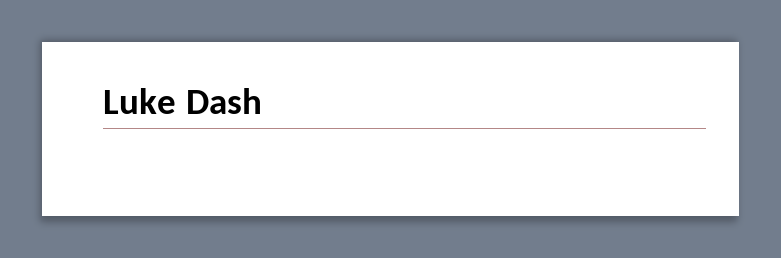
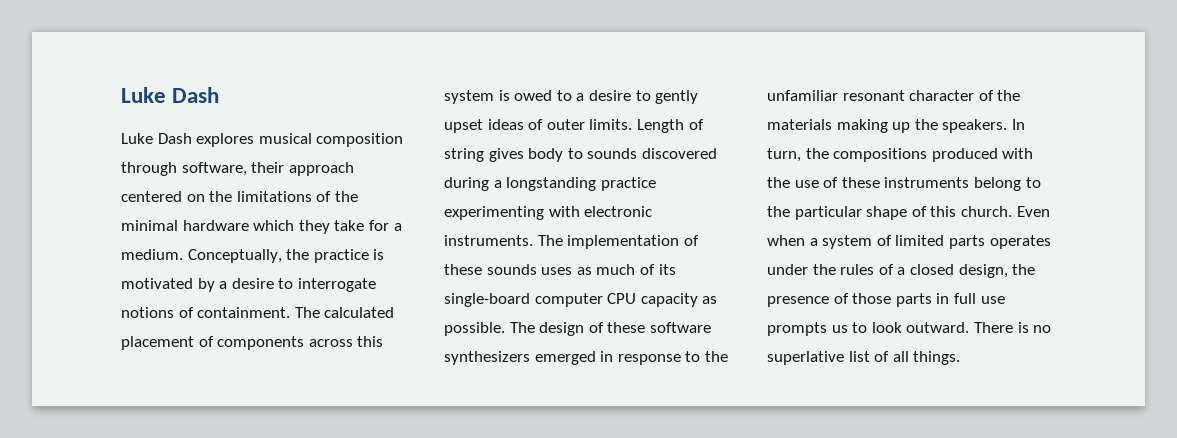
[103,88,262,114] Luke Dash -> [121,87,220,103] [121,133,404,147] [121,162,354,176] [121,191,358,202] [121,220,402,234] [121,249,385,263] [121,278,376,292] [121,307,395,318] [121,336,384,350] [444,90,699,104] [444,119,704,133] [444,148,717,162] [444,177,656,191] [444,206,653,220] [444,235,699,249] [444,264,676,275] [444,293,718,307] [444,322,711,336] [444,351,728,365] [767,90,1021,101] [767,119,1025,133] [767,148,1034,162] [767,177,1041,191] [767,206,1050,220] [767,235,1051,249] [767,264,1036,278] [767,293,1005,307] [767,322,1052,336] [767,351,961,365] Luke Dash // Luke Dash explores musical composition through software, their approach centered on the limitations of the minimal hardware which they take for a medium. Conceptually, the practice is motivated by a desire to interrogate notions of containment. The calculated placement of components across this system is owed to a desire to gently upset ideas of outer limits. Length of string gives body to sounds discovered during a longstanding practice experimenting with electronic instruments. The implementation of these sounds uses as much of its single-board computer CPU capacity as possible. The design of these software synthesizers emerged in response to the unfamiliar resonant character of the materials making up the speakers. In turn, the compositions produced with the use of these instruments belong to the particular shape of this church. Even when a system of limited parts operates under the rules of a closed design, the presence of those parts in full use prompts us to look outward. There is no superlative list of all things.

